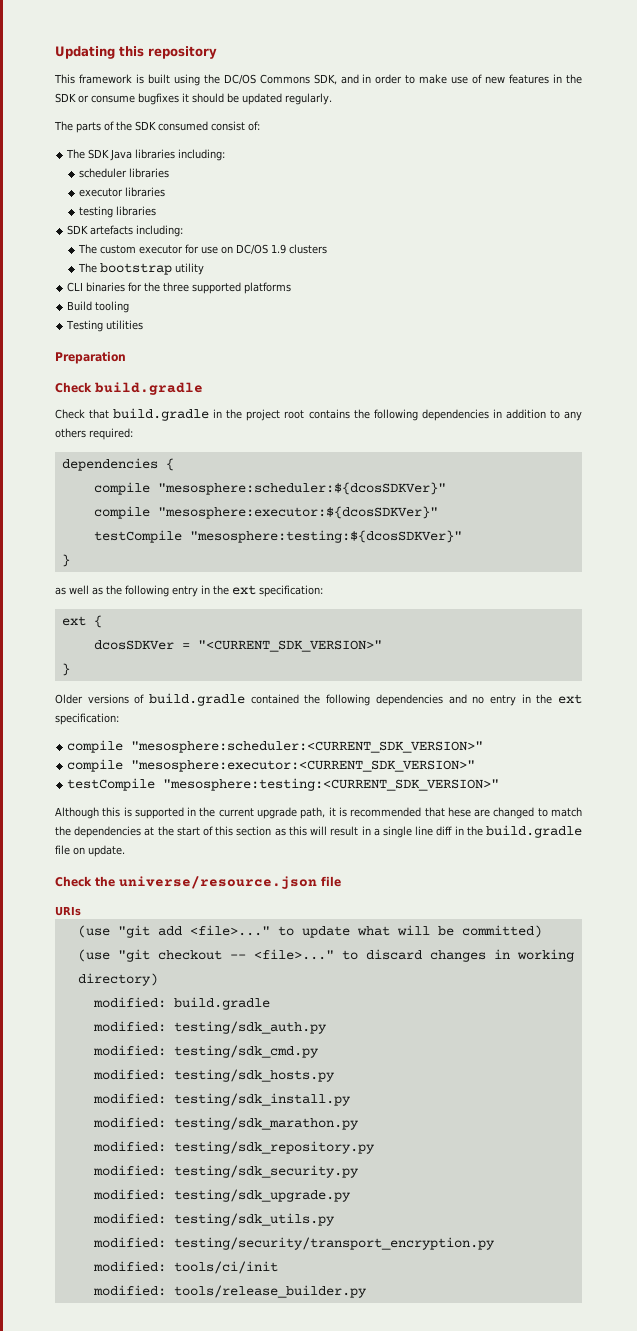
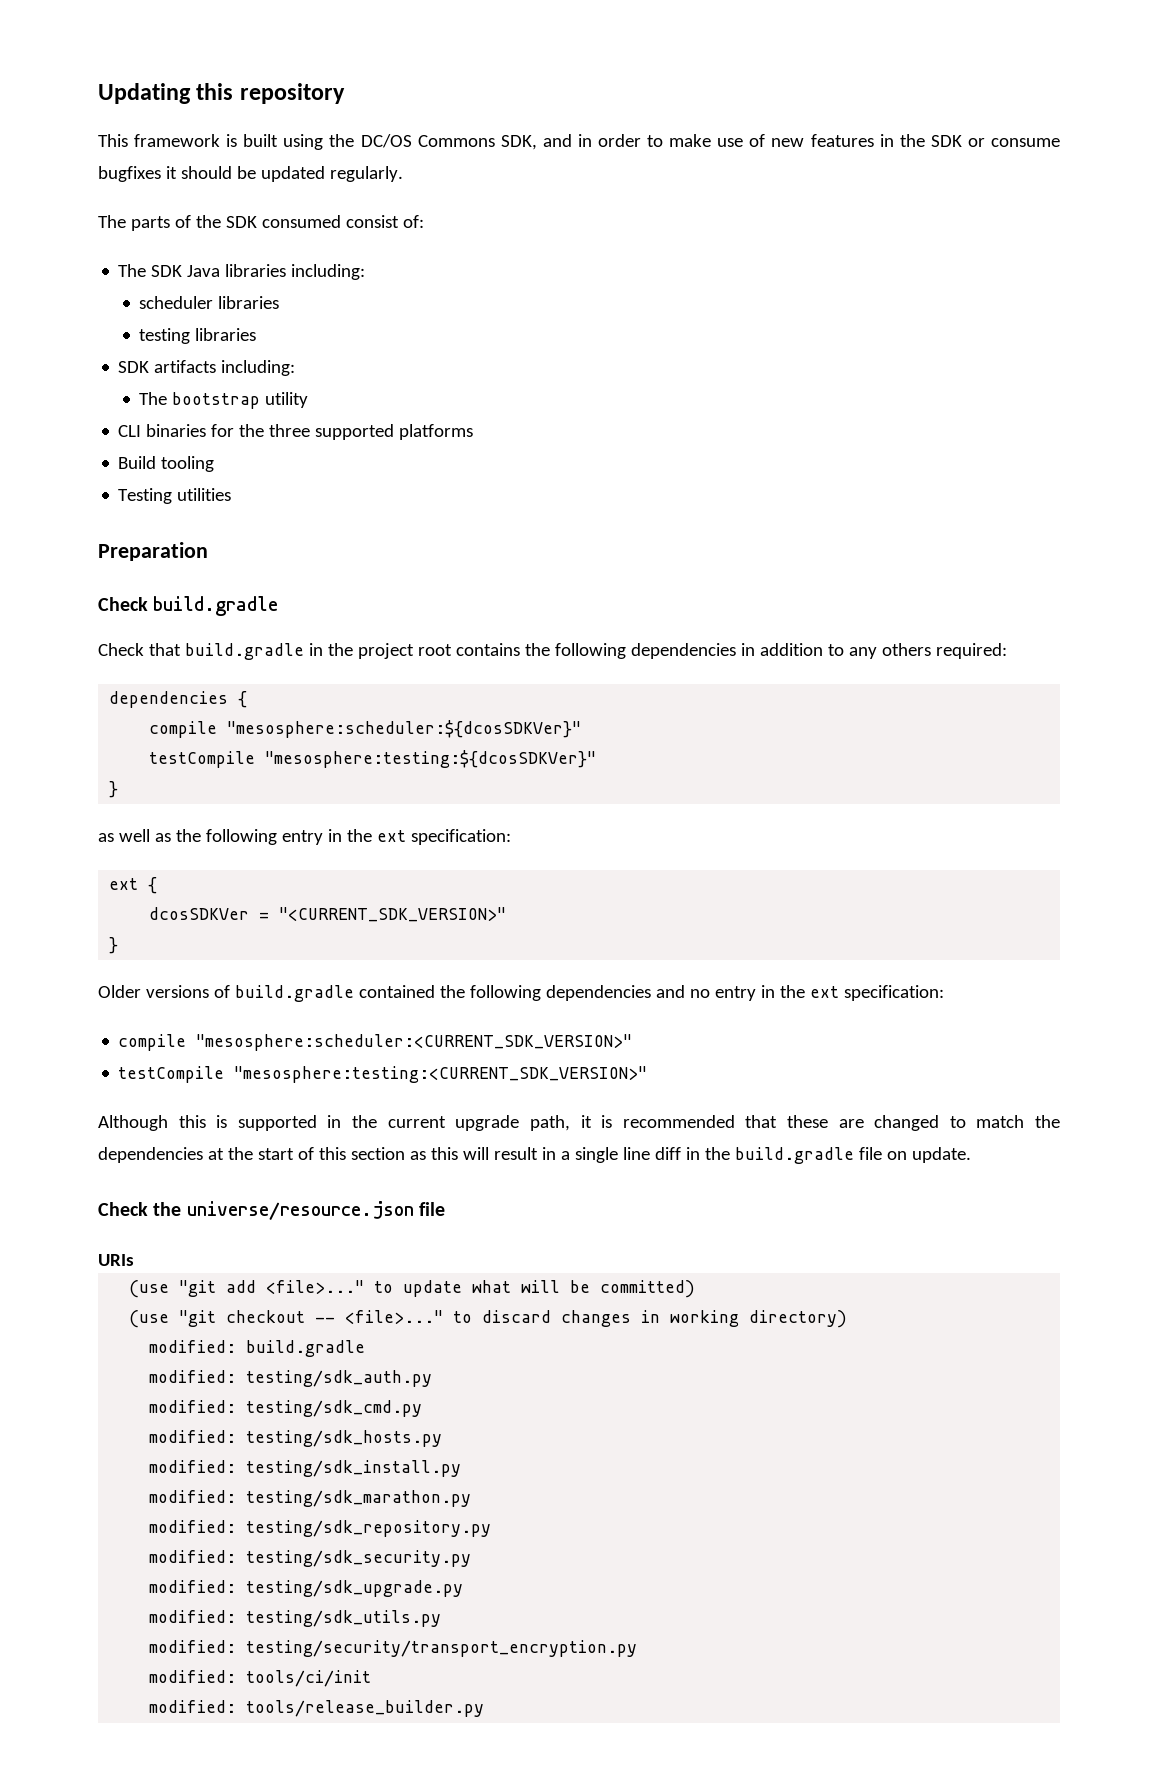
[79,187,166,197] // executor libraries -> (280, 302) none
[90,225,184,237] [78,244,328,255] artefacts including: // The custom executor for use on DC/OS 1.9 clusters -> [154,360,296,376] artifacts including:
[93,506,438,519] // compile "mesosphere:executor:${dcosSDKVer}" -> (582, 729) none
[67,759,476,772] // compile "mesosphere:executor:<CURRENT_SDK_VERSION>" -> (633, 1042) none
[447,807,471,817] hese -> [786,1115,828,1128] these

